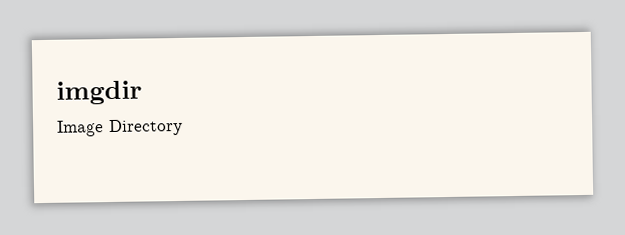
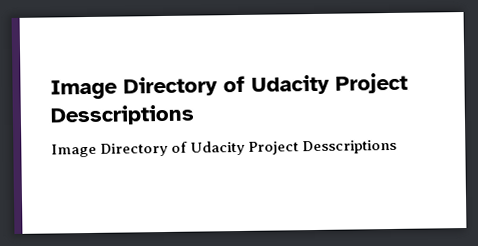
[56,80,142,105] [57,118,183,137] imgdir // Image Directory -> [50,72,408,100] [50,104,195,126] [51,139,398,158] Image Directory of Udacity Project Desscriptions // Image Directory of Udacity Project Desscriptions

